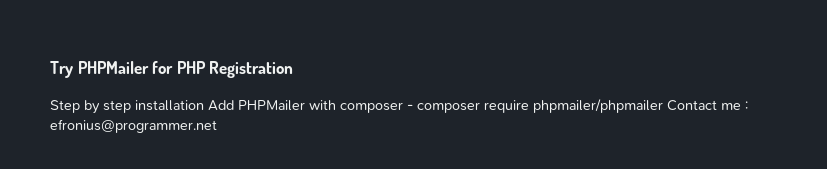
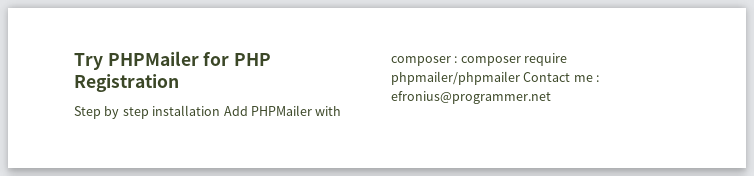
[407,104,413,110] - -> [454,56,458,63] :

